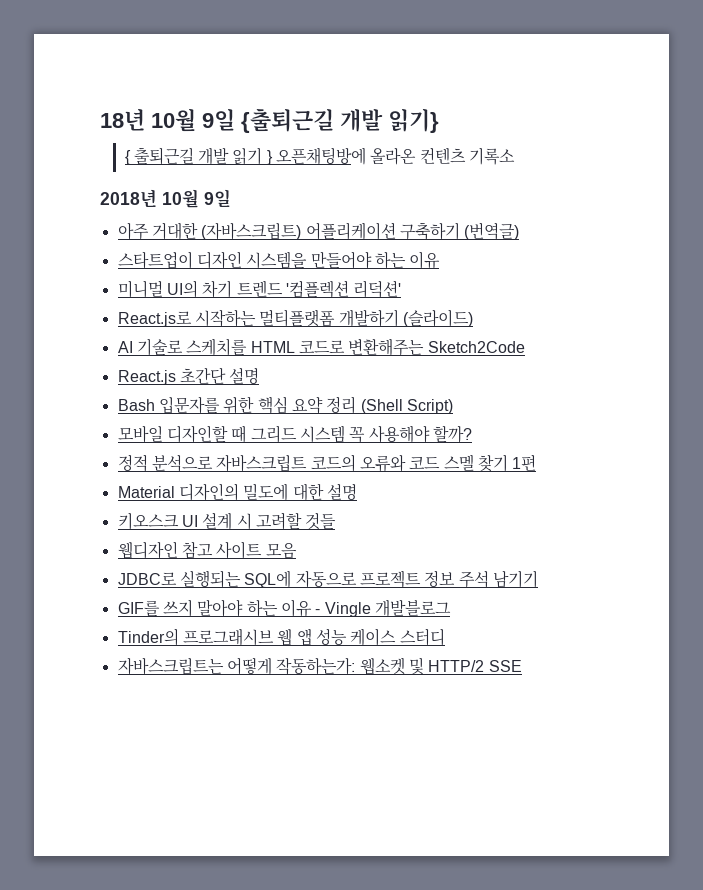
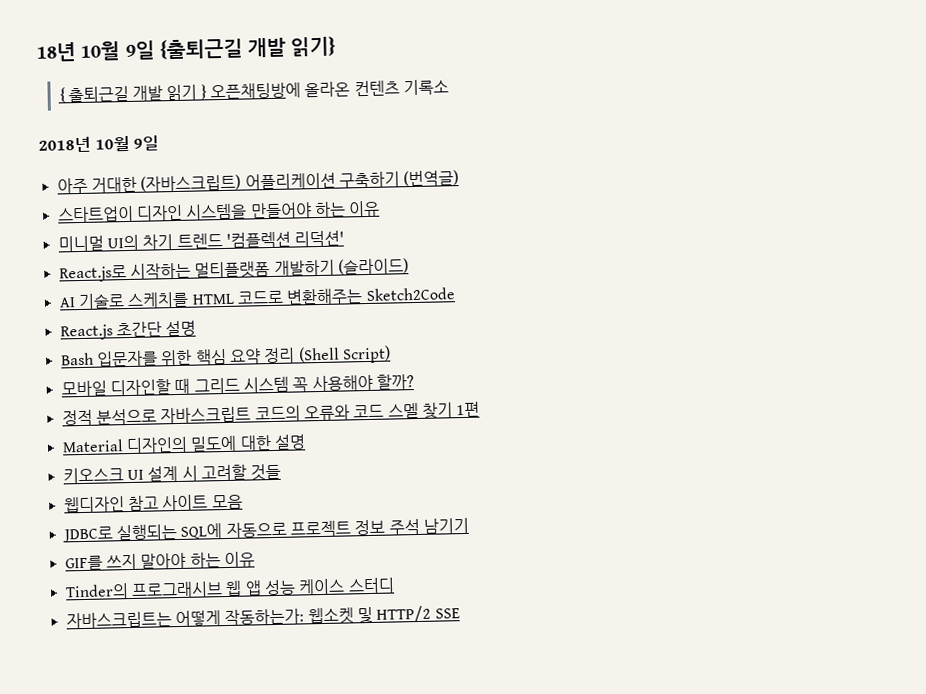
[315,599,451,617] - Vingle 개발블로그 -> (255, 559) none

